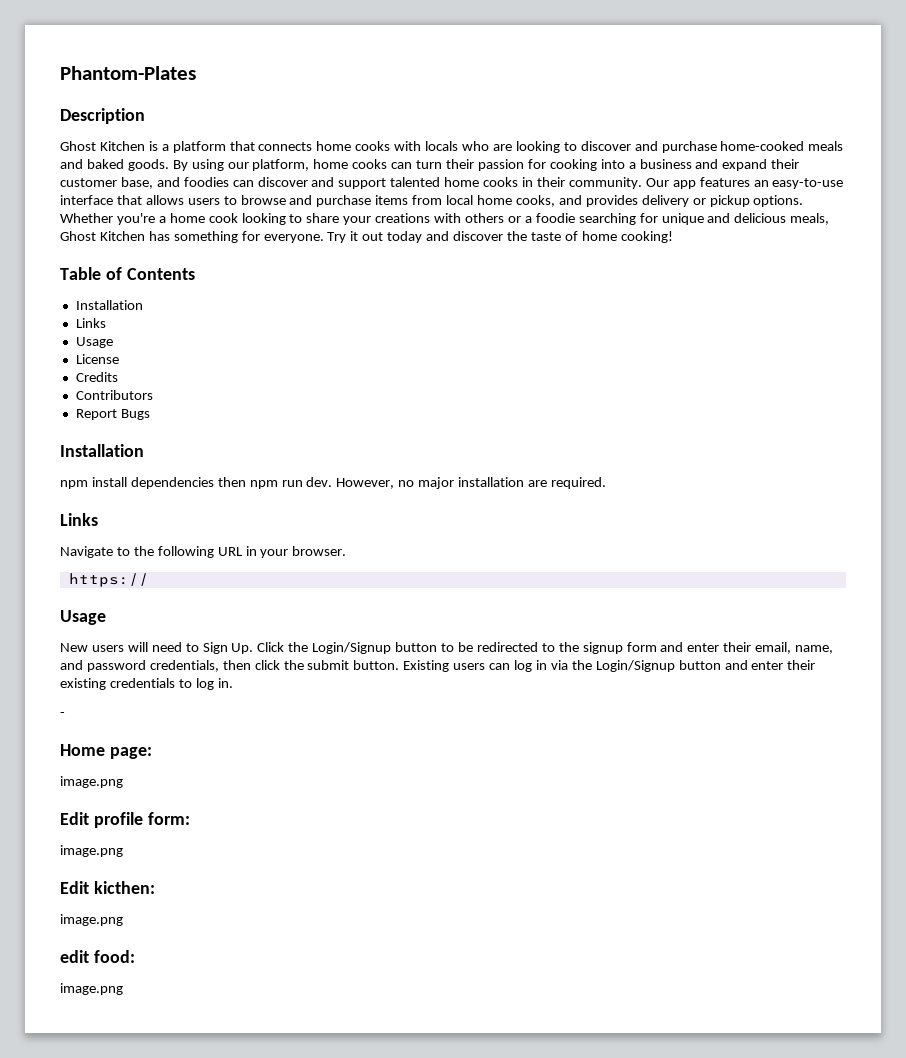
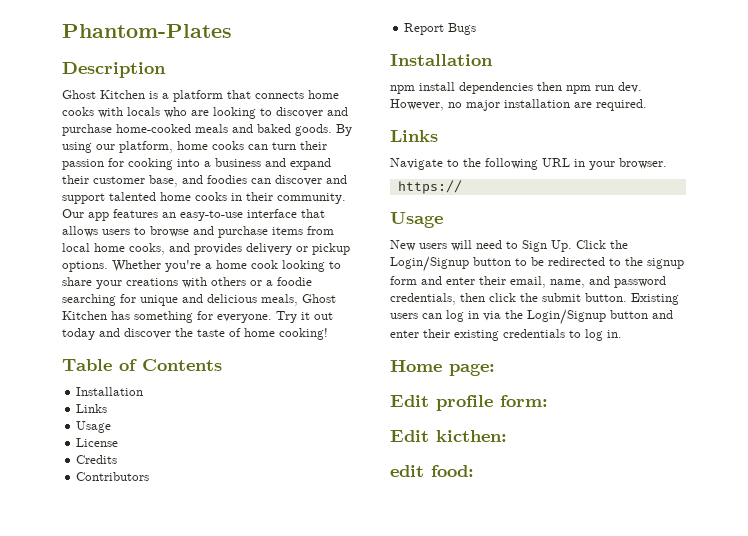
[60,712,65,717] // - -> (622, 334) none
[60,776,123,788] // image.png -> (495, 369) none
[60,845,123,857] // image.png -> (548, 401) none
[60,914,123,926] // image.png -> (507, 436) none
[60,983,123,995] // image.png -> (474, 471) none

